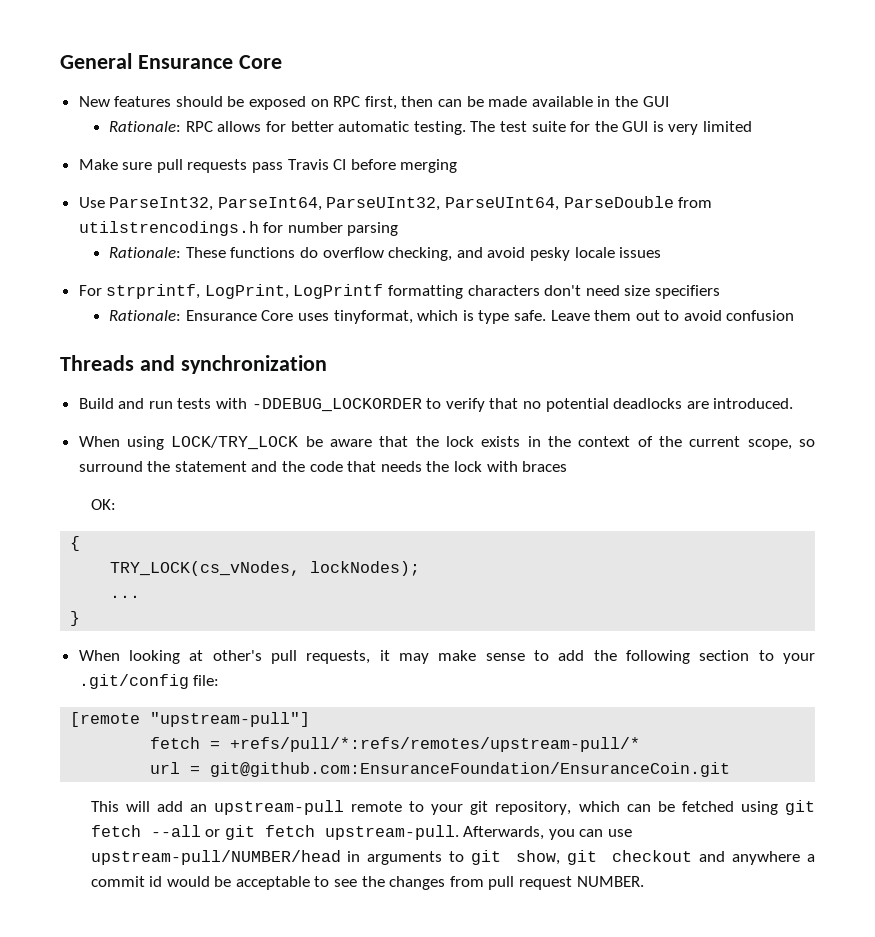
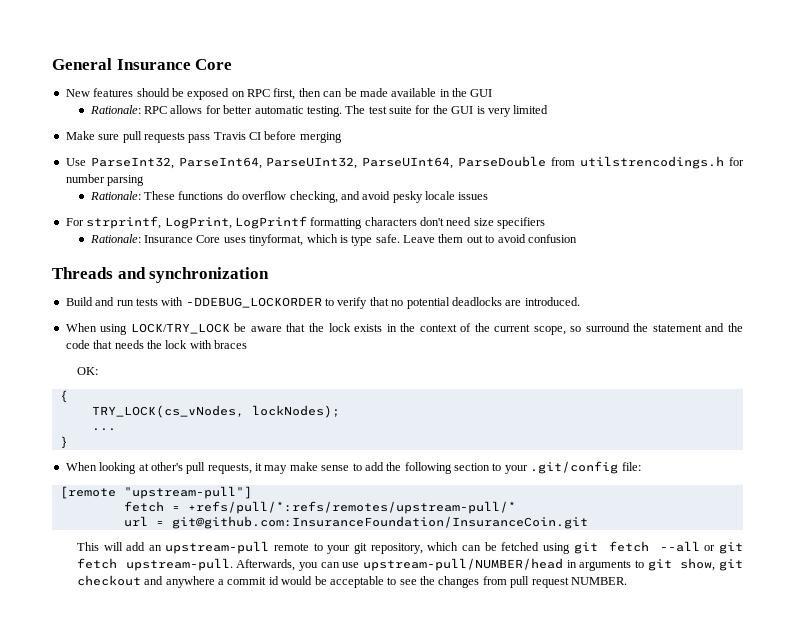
[137,55,233,69] Ensurance -> [116,59,191,70] Insurance
[185,310,257,321] Ensurance -> [144,235,194,243] Insurance
[210,762,731,777] git@github.com:EnsuranceFoundation/EnsuranceCoin.git -> [171,516,588,529] git@github.com:InsuranceFoundation/InsuranceCoin.git

